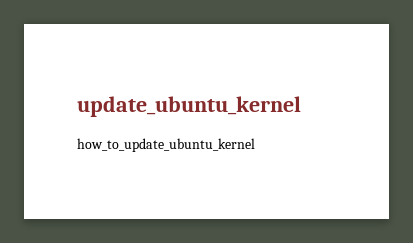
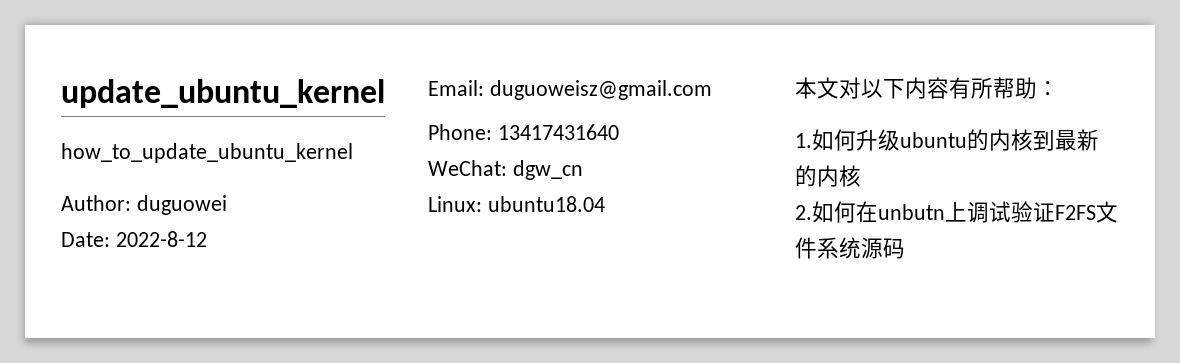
(255, 145) none -> [61,195,227,215] [61,231,207,247] [428,80,712,100] [428,124,619,140] [428,160,583,180] [428,196,605,212] [795,77,1059,99] [795,129,1099,151] [795,165,861,187] [795,201,1118,223] [795,237,905,259] // Author: duguowei // Date: 2022-8-12 // Email: duguoweisz@gmail.com // Phone: 13417431640 // WeChat: dgw_cn // Linux: ubuntu18.04 // 本文对以下内容有所帮助： // 1.如何升级ubuntu的内核到最新的内核 // 2.如何在unbutn上调试验证F2FS文件系统源码

